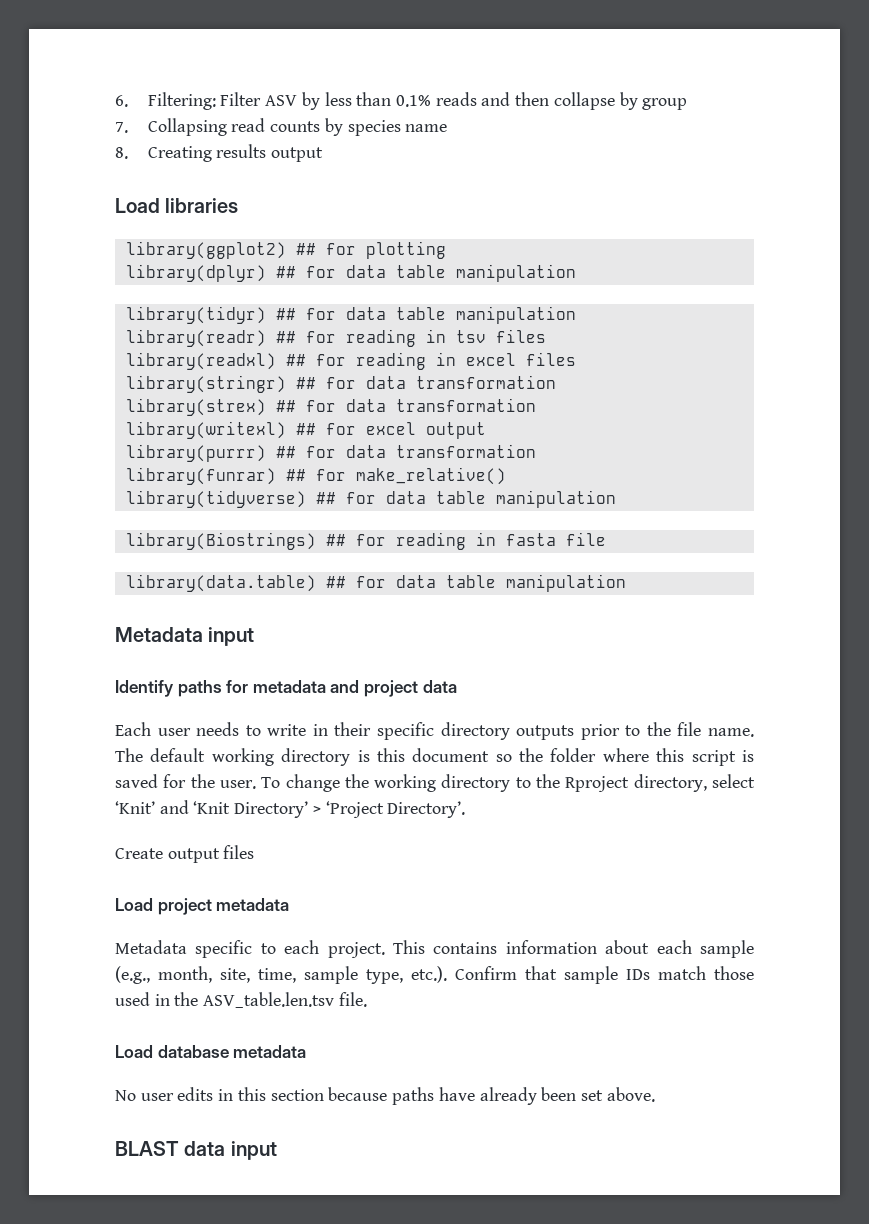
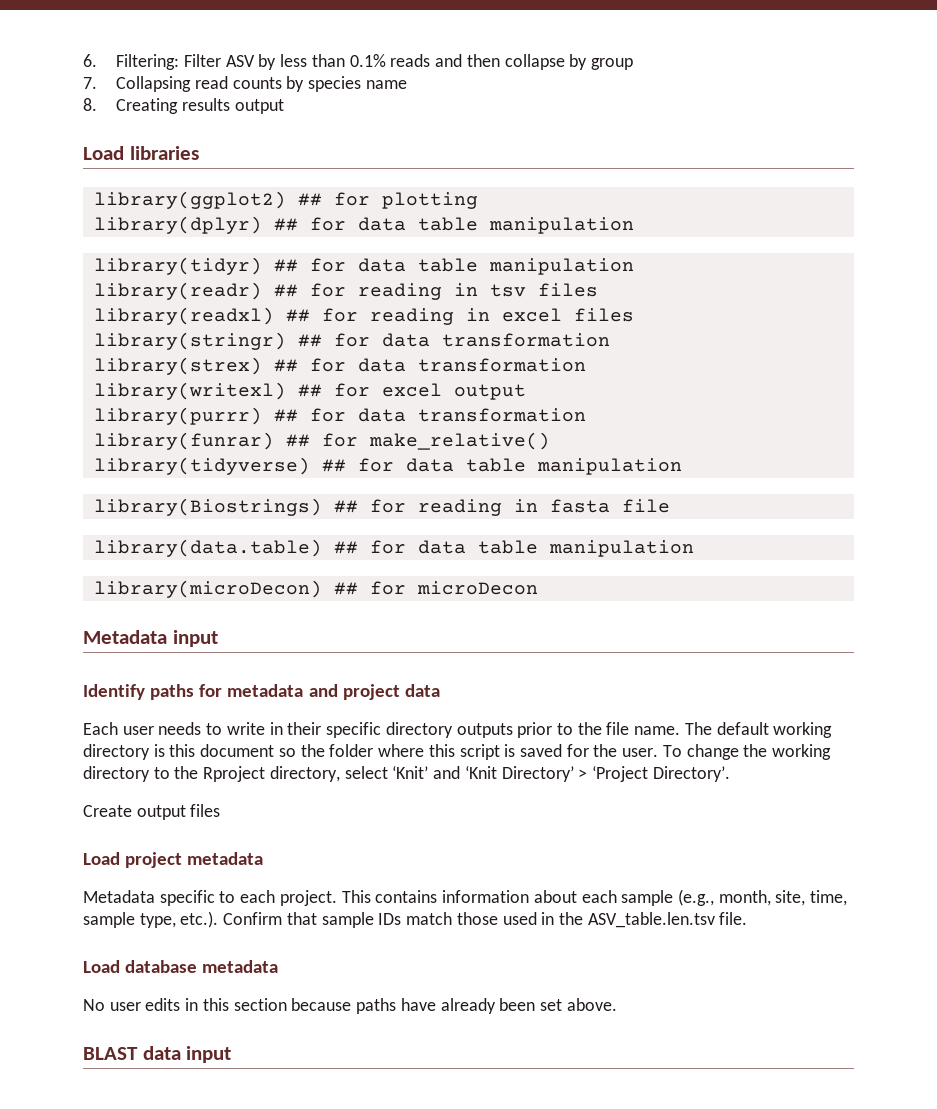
(626, 583) none -> [93,580,538,598] // library(microDecon) ## for microDecon

